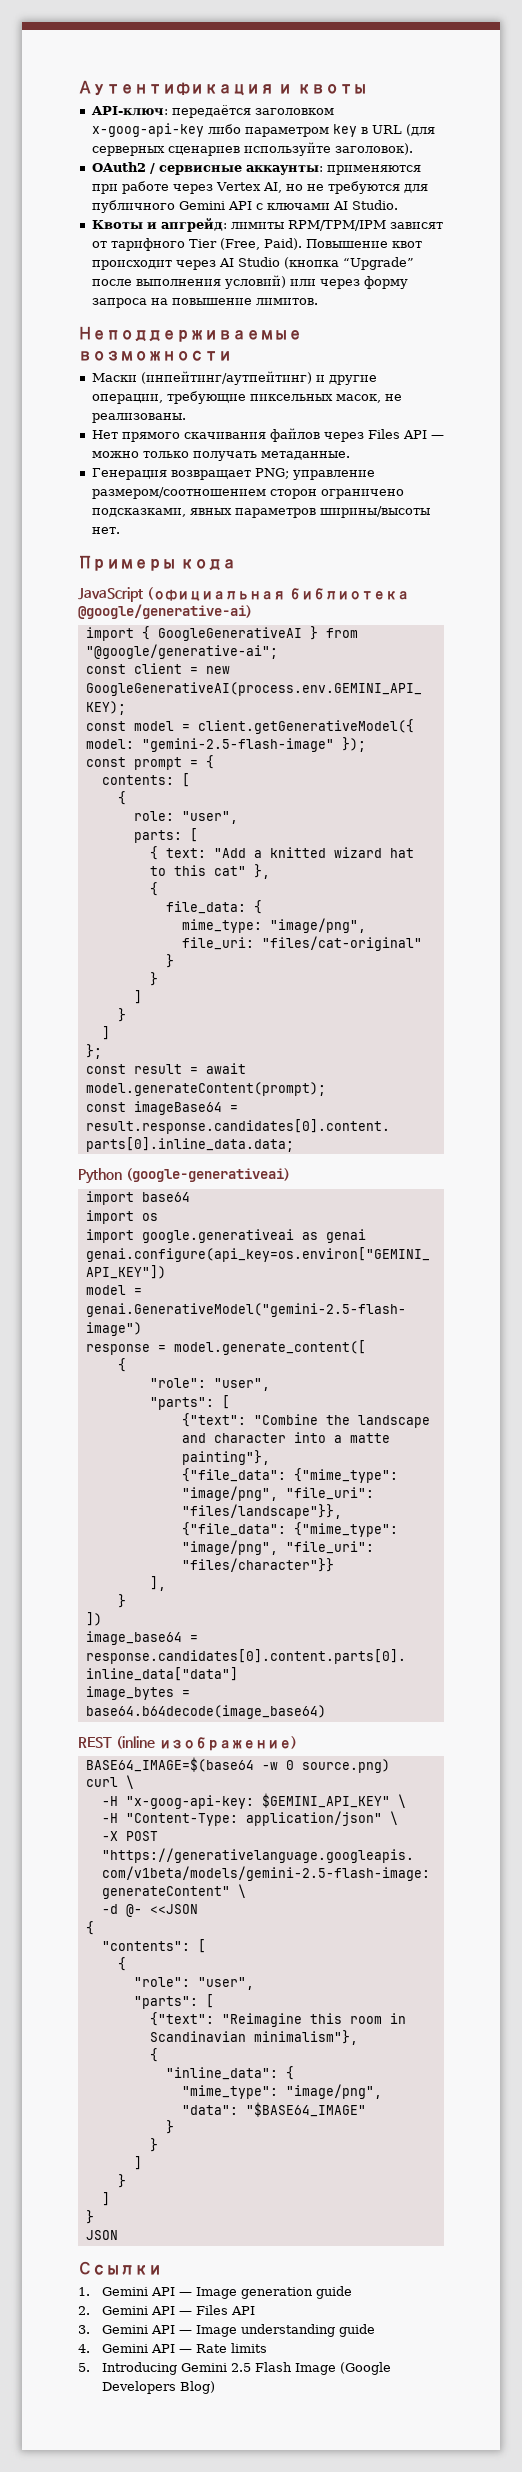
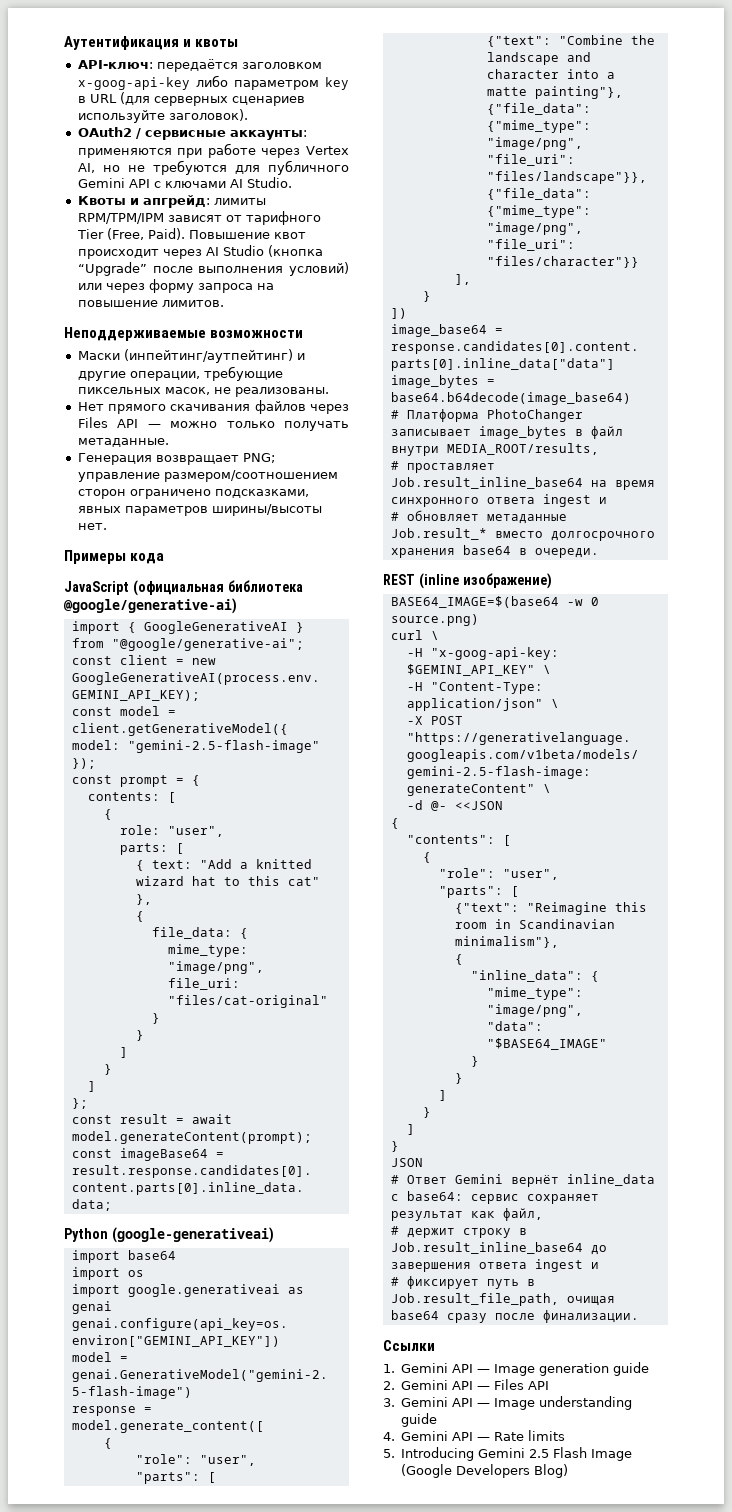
(326, 1712) none -> [390,409,583,422] [390,426,623,439] [390,443,599,456] [390,461,495,473] [390,477,655,490] [390,494,607,507] [390,510,567,524] [390,528,655,541] [390,545,599,558] // # Платформа PhotoChanger записывает image_bytes в файл внутри MEDIA_ROOT/results, // # проставляет Job.result_inline_base64 на время синхронного ответа ingest и // # обновляет метаданные Job.result_* вместо долгосрочного хранения base64 в очереди.
(118, 2235) none -> [390,1174,655,1187] [390,1191,599,1204] [390,1208,543,1221] [390,1226,527,1238] [390,1242,607,1255] [390,1259,599,1272] [390,1276,535,1289] [390,1293,615,1306] [390,1310,639,1323] // # Ответ Gemini вернёт inline_data с base64: сервис сохраняет результат как файл, // # держит строку в Job.result_inline_base64 до завершения ответа ingest и // # фиксирует путь в Job.result_file_path, очищая base64 сразу после финализации.

